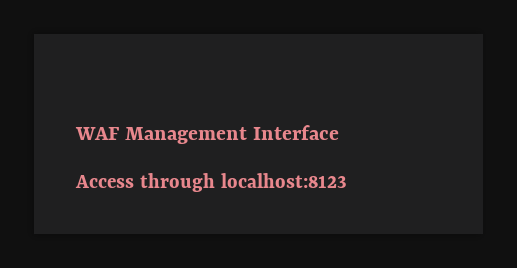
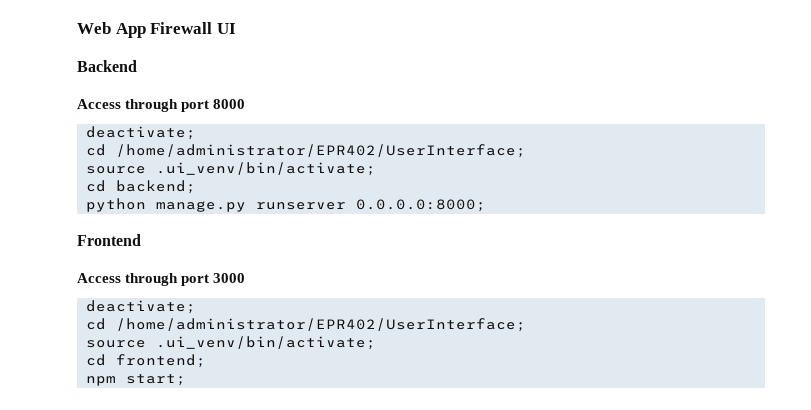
[75,125,340,144] [75,173,347,192] WAF Management Interface // Access through localhost:8123 -> [77,22,236,38] [77,60,137,72] [77,99,246,112] [85,126,196,140] [85,144,526,158] [85,162,376,176] [85,180,196,194] [85,198,486,212] [77,234,141,246] [77,273,246,286] [85,300,196,314] [85,318,526,332] [85,336,376,350] [85,354,206,368] [85,374,186,386] Web App Firewall UI // Backend // Access through port 8000 // deactivate; // cd /home/administrator/EPR402/UserInterface; // source .ui_venv/bin/activate; // cd backend; // python manage.py runserver 0.0.0.0:8000; // Frontend // Access through port 3000 // deactivate; // cd /home/administrator/EPR402/UserInterface; // source .ui_venv/bin/activate; // cd frontend; // npm start;

